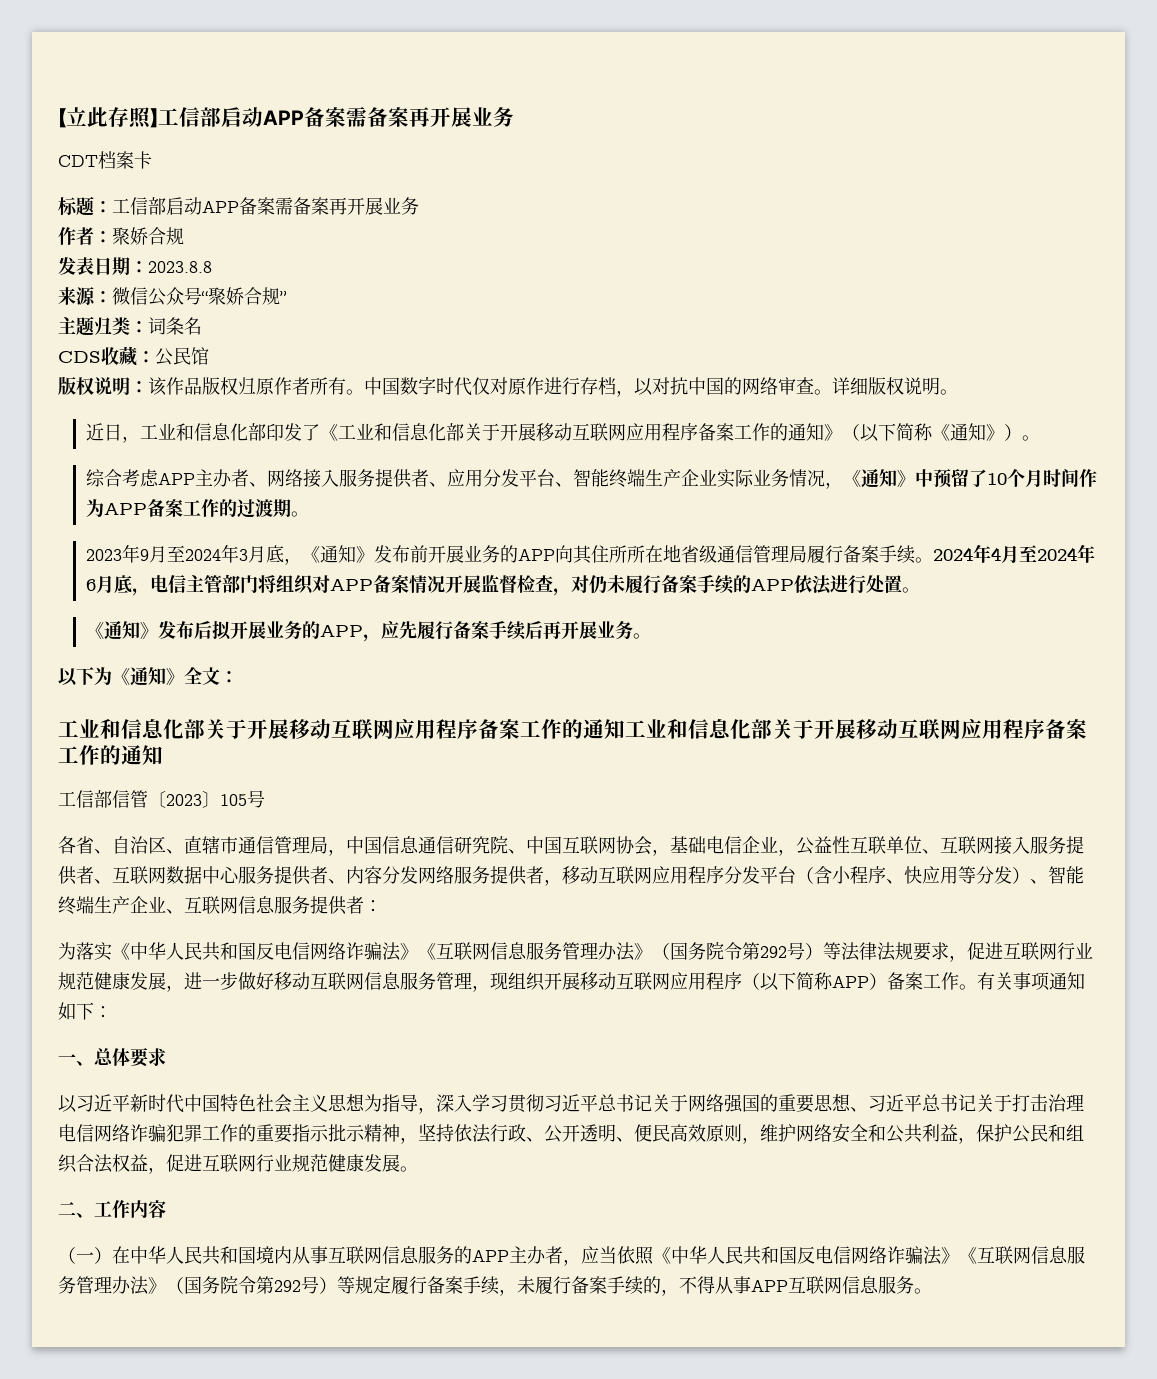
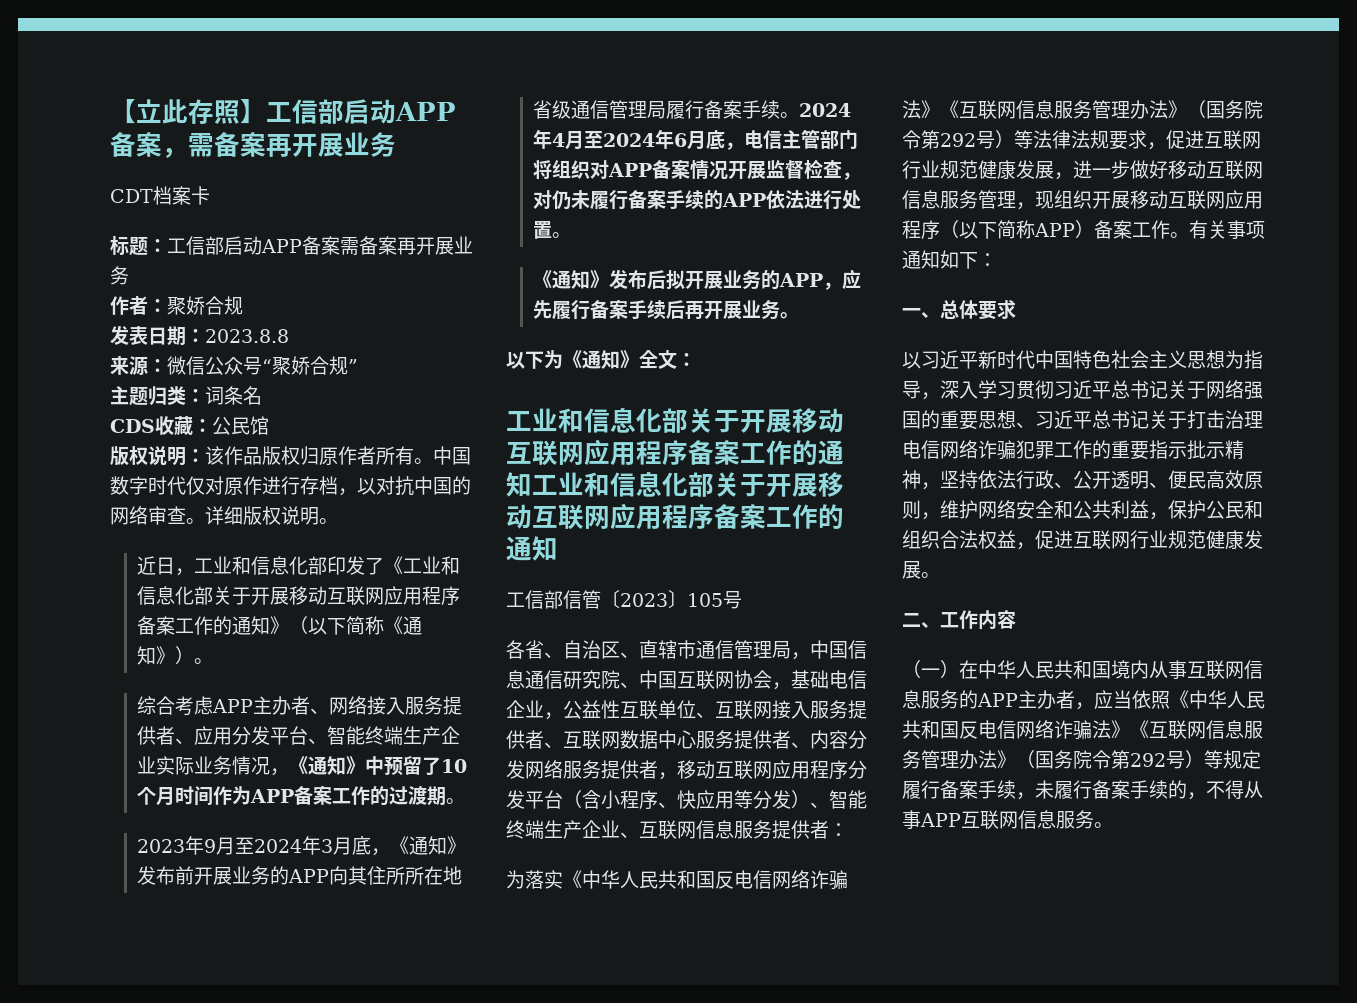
(346, 117) none -> [162,148,188,158] ，

